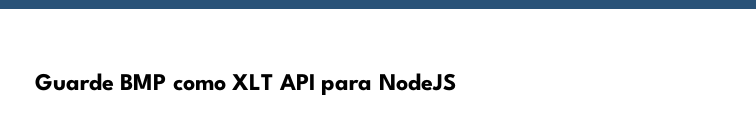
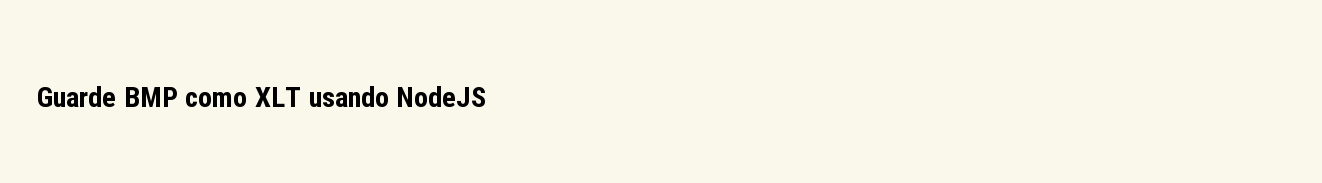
[278,74,373,95] API para -> [308,86,389,107] usando

